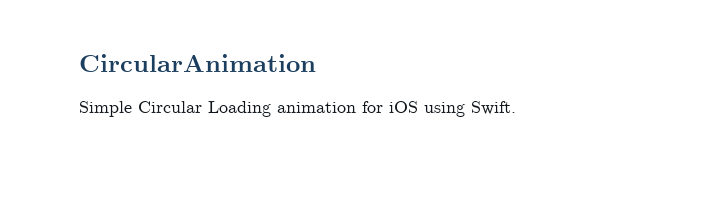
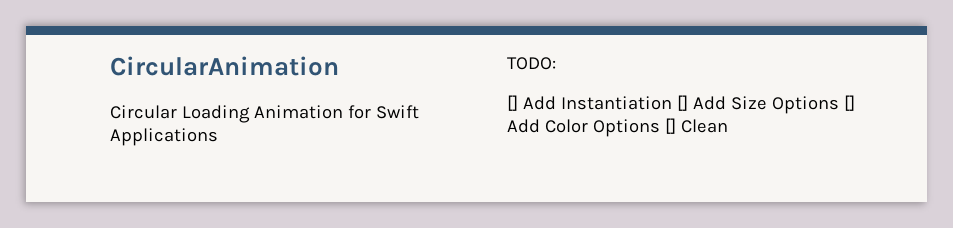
[79,101,132,117] Simple -> (339, 66) none
[277,101,516,117] animation for iOS using Swift. -> [253,105,419,119] [110,128,218,146] [507,57,556,70] [507,95,855,114] [507,118,728,137] Animation for Swift Applications // TODO: // [] Add Instantiation [] Add Size Options [] Add Color Options [] Clean

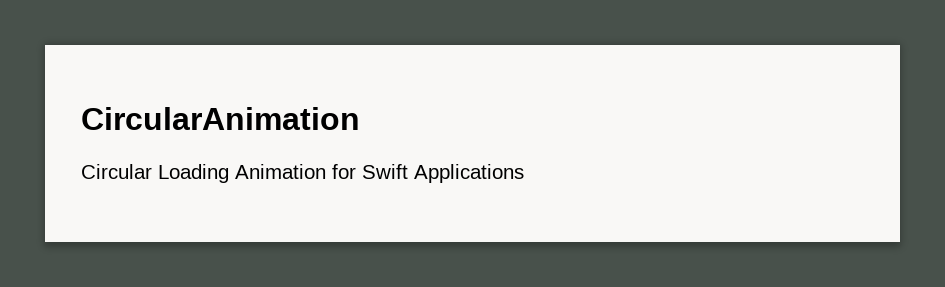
[507,57,556,70] [507,95,855,114] [507,118,728,137] // TODO: // [] Add Instantiation [] Add Size Options [] Add Color Options [] Clean -> (524, 173) none

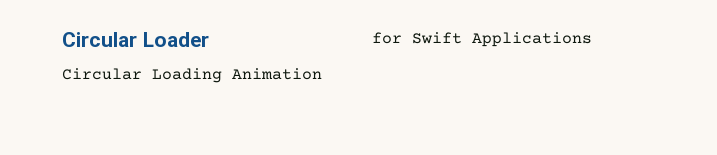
[81,107,360,130] CircularAnimation -> [62,32,209,47] Circular Loader

